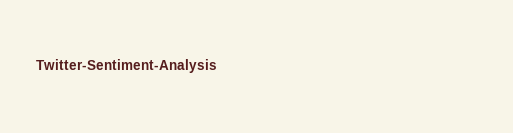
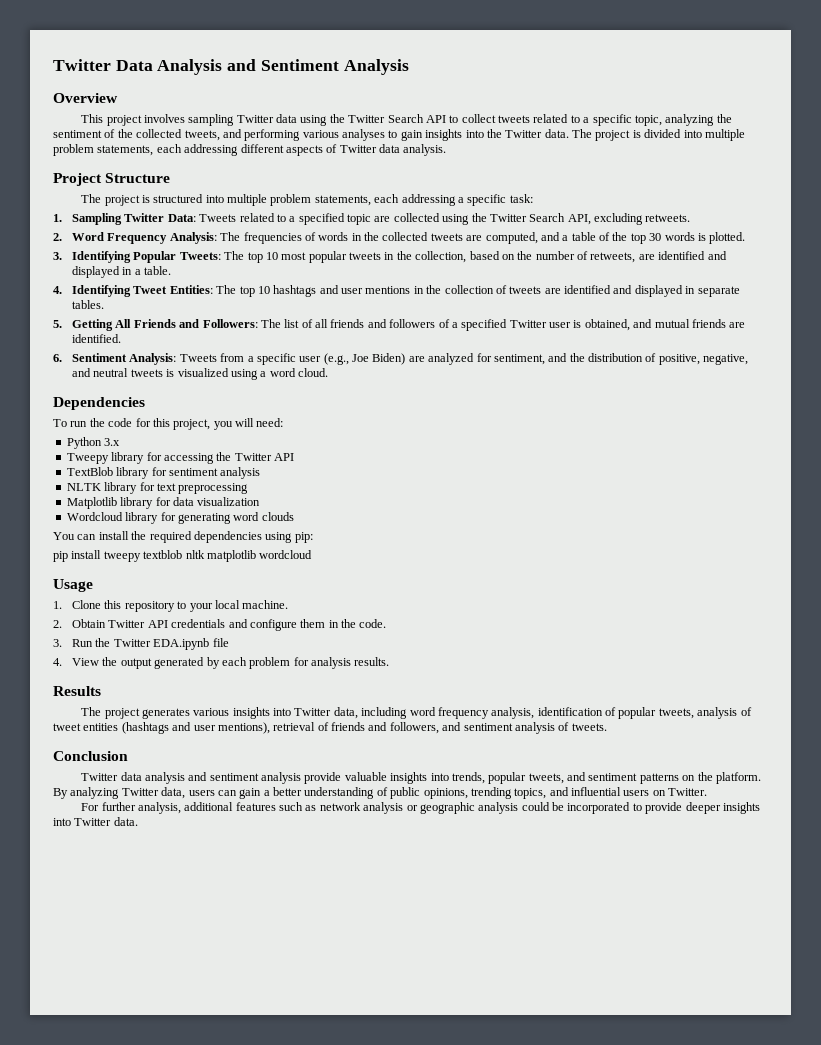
[36,59,217,73] Twitter-Sentiment-Analysis -> [53,59,409,75] [53,93,118,103] [81,114,732,126] [53,129,745,141] [53,144,447,156] [53,173,171,186] [81,194,533,206] [53,213,691,225] [53,232,746,244] [53,251,727,263] [72,266,172,278] [53,285,740,297] [72,300,105,309] [53,319,746,331] [72,334,122,343] [53,353,749,365] [72,368,329,380] [53,397,145,410] [53,418,284,430] [66,437,121,449] [66,452,294,464] [66,467,261,479] [66,482,249,494] [66,497,261,509] [66,512,294,524] [53,531,313,543] [53,550,313,562] [53,579,93,592] [53,600,289,612] [53,619,387,631] [53,638,229,650] [53,657,390,669] [53,686,101,696] [81,707,752,719] [53,722,607,734] [53,751,128,761] [81,772,761,784] [53,787,708,799] [81,802,760,814] [53,817,138,826] Twitter Data Analysis and Sentiment Analysis // Overview // This project involves sampling Twitter data using the Twitter Search API to collect tweets related to a specific topic, analyzing the sentiment of the collected tweets, and performing various analyses to gain insights into the Twitter data. The project is divided into multiple problem statements, each addressing different aspects of Twitter data analysis. // Project Structure // The project is structured into multiple problem statements, each addressing a specific task: // 1. Sampling Twitter Data: Tweets related to a specified topic are collected using the Twitter Search API, excluding retweets. // 2. Word Frequency Analysis: The frequencies of words in the collected tweets are computed, and a table of the top 30 words is plotted. // 3. Identifying Popular Tweets: The top 10 most popular tweets in the collection, based on the number of retweets, are identified and displayed in a table. // 4. Identifying Tweet Entities: The top 10 hashtags and user mentions in the collection of tweets are identified and displayed in separate tables. // 5. Getting All Friends and Followers: The list of all friends and followers of a specified Twitter user is obtained, and mutual friends are identified. // 6. Sentiment Analysis: Tweets from a specific user (e.g., Joe Biden) are analyzed for sentiment, and the distribution of positive, negative, and neutral tweets is visualized using a word cloud. // Dependencies // To run the code for this project, you will need: // Python 3.x // Tweepy library for accessing the Twitter API // TextBlob library for sentiment analysis // NLTK library for text preprocessing // Matplotlib library for data visualization // Wordcloud library for generating word clouds // You can install the required dependencies using pip: // pip install tweepy textblob nltk matplotlib wordcloud // Usage // 1. Clone this repository to your local machine. // 2. Obtain Twitter API credentials and configure them in the code. // 3. Run the Twitter EDA.ipynb file // 4. View the output generated by each problem for analysis results. // Results // The project generates various insights into Twitter data, including word frequency analysis, identification of popular tweets, analysis of tweet entities (hashtags and user mentions), retrieval of friends and followers, and sentiment analysis of tweets. // Conclusion // Twitter data analysis and sentiment analysis provide valuable insights into trends, popular tweets, and sentiment patterns on the platform. By analyzing Twitter data, users can gain a better understanding of public opinions, trending topics, and influential users on Twitter. // For further analysis, additional features such as network analysis or geographic analysis could be incorporated to provide deeper insights into Twitter data.

